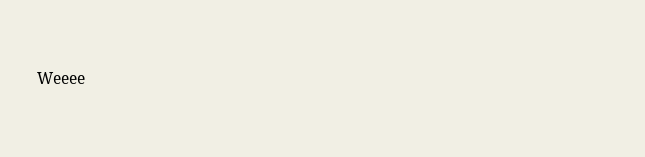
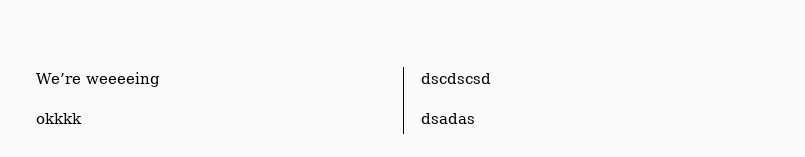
[37,72,85,84] Weeee -> [36,72,160,87] [36,113,82,124] [421,73,491,84] [421,113,475,124] We’re weeeeing // okkkk // dscdscsd // dsadas

